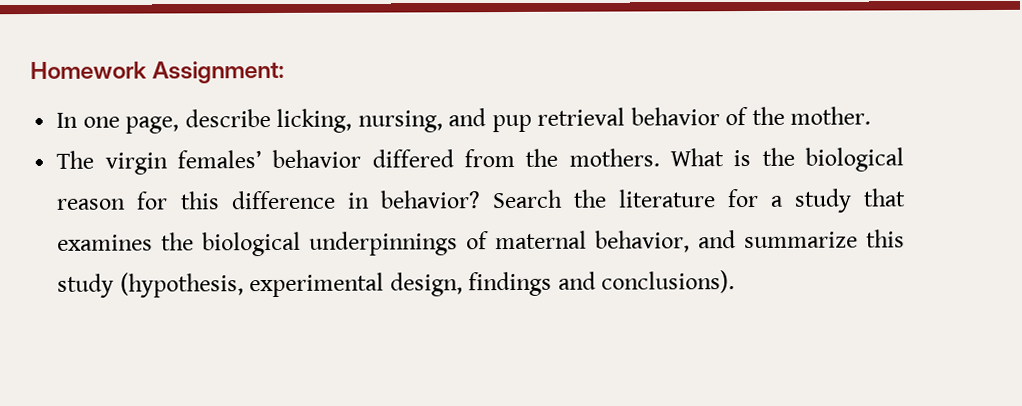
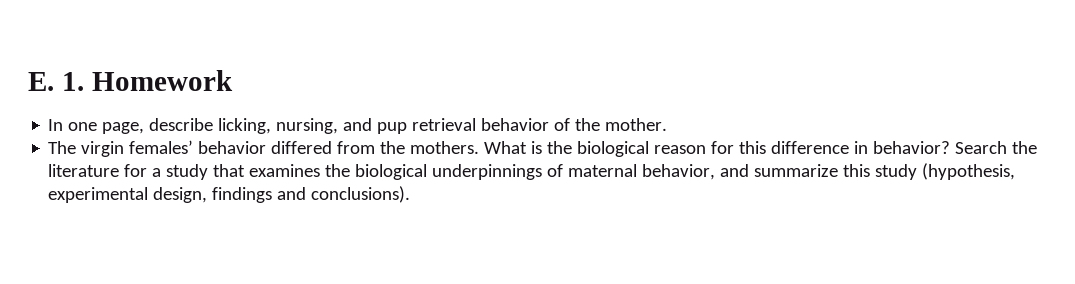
(30, 70) none -> [28,72,84,91] E. 1.
[152,60,286,84] Assignment: -> (233, 80) none

